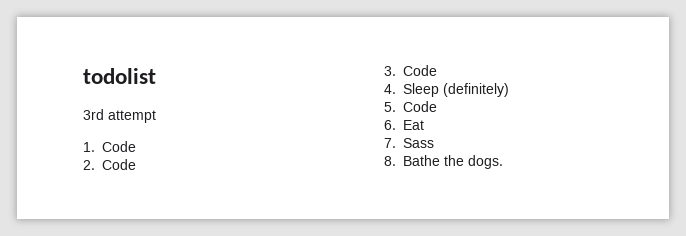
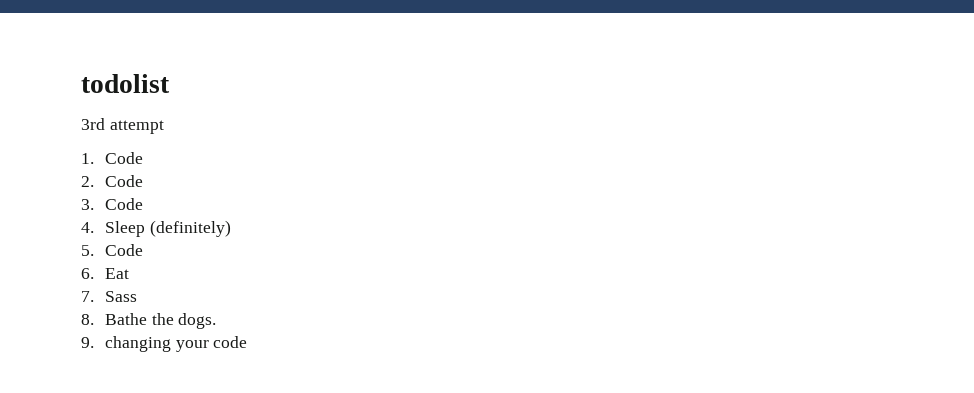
(503, 162) none -> [81,336,248,352] // 9. changing your code

